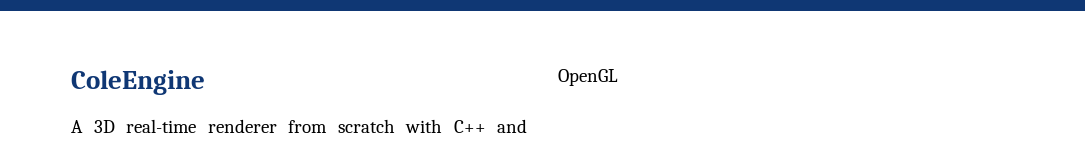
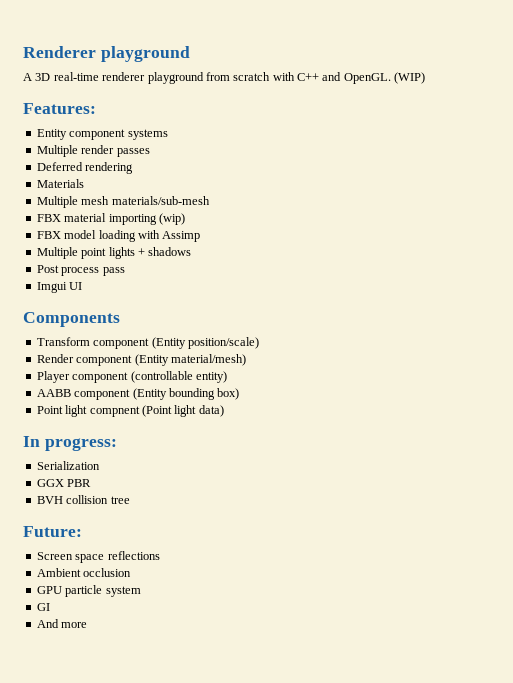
[71,70,205,95] ColeEngine -> [23,46,190,62] Renderer playground
(277, 126) none -> [147,72,204,84] playground
[558,69,618,86] OpenGL -> [343,72,426,84] [23,103,96,114] [36,129,168,140] [36,145,150,157] [36,162,134,174] [36,179,84,188] [36,196,210,208] [36,213,185,225] [36,230,201,242] [36,247,192,259] [36,265,125,276] [36,282,83,293] [23,312,120,327] [36,337,259,349] [36,354,246,366] [36,371,227,383] [36,388,240,400] [36,405,224,417] [23,436,117,451] [36,461,100,470] [36,479,92,487] [36,495,130,504] [23,526,82,537] [36,551,160,563] [36,568,132,577] [36,585,141,597] [36,603,50,611] [36,619,88,628] OpenGL. (WIP) // Features: // Entity component systems // Multiple render passes // Deferred rendering // Materials // Multiple mesh materials/sub-mesh // FBX material importing (wip) // FBX model loading with Assimp // Multiple point lights + shadows // Post process pass // Imgui UI // Components // Transform component (Entity position/scale) // Render component (Entity material/mesh) // Player component (controllable entity) // AABB component (Entity bounding box) // Point light compnent (Point light data) // In progress: // Serialization // GGX PBR // BVH collision tree // Future: // Screen space reflections // Ambient occlusion // GPU particle system // GI // And more

